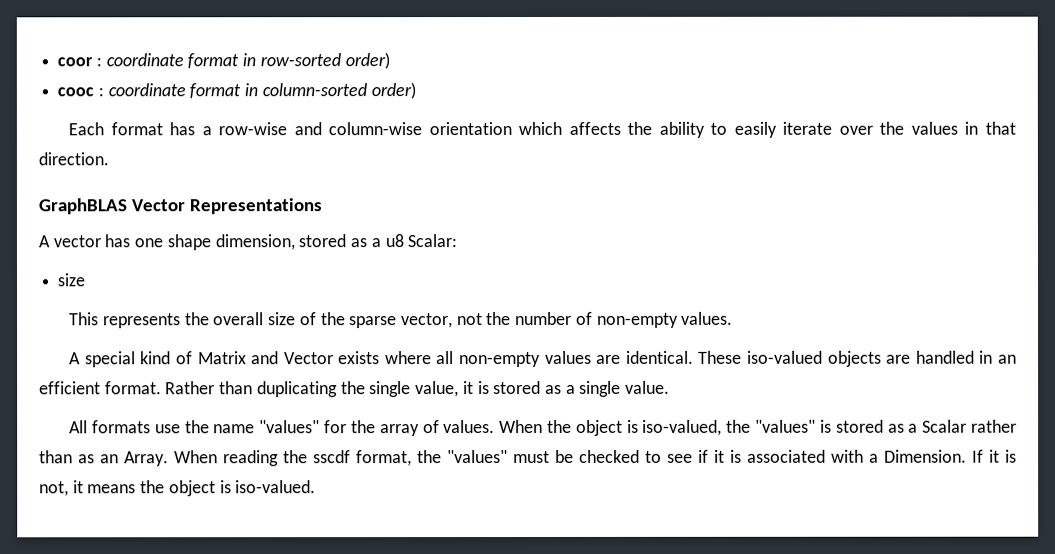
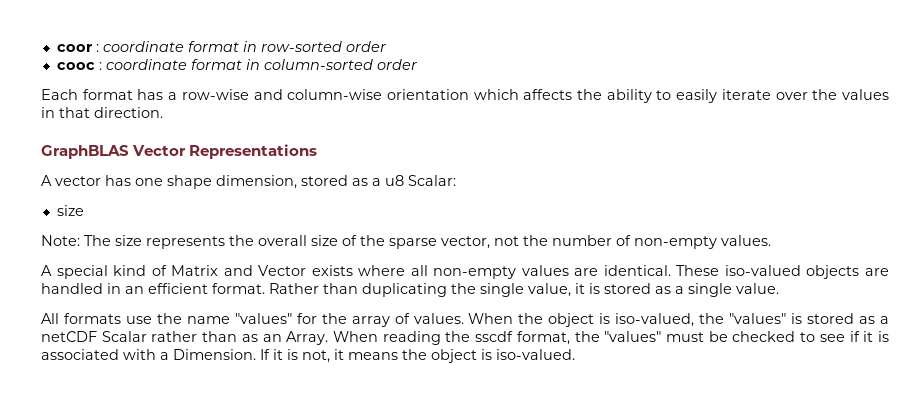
[344,52,390,70] order) -> [345,41,387,52] order
[370,82,416,100] order) -> [376,59,418,70] order
[69,312,100,326] This -> [41,235,142,246] Note: The size
(919, 428) none -> [41,331,97,342] netCDF

